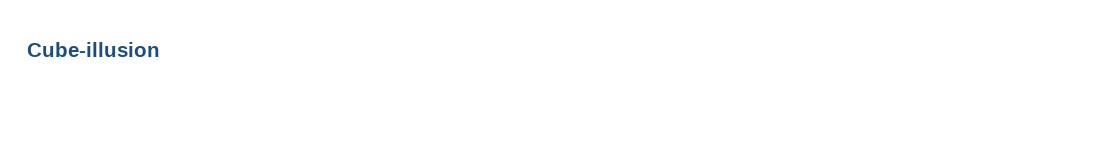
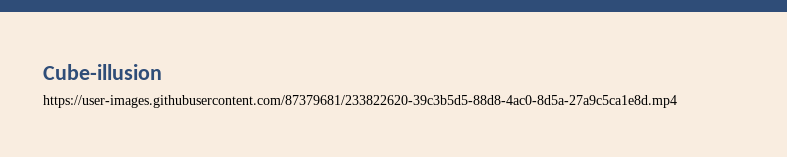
(160, 49) none -> [43,95,677,108] // https://user-images.githubusercontent.com/87379681/233822620-39c3b5d5-88d8-4ac0-8d5a-27a9c5ca1e8d.mp4

